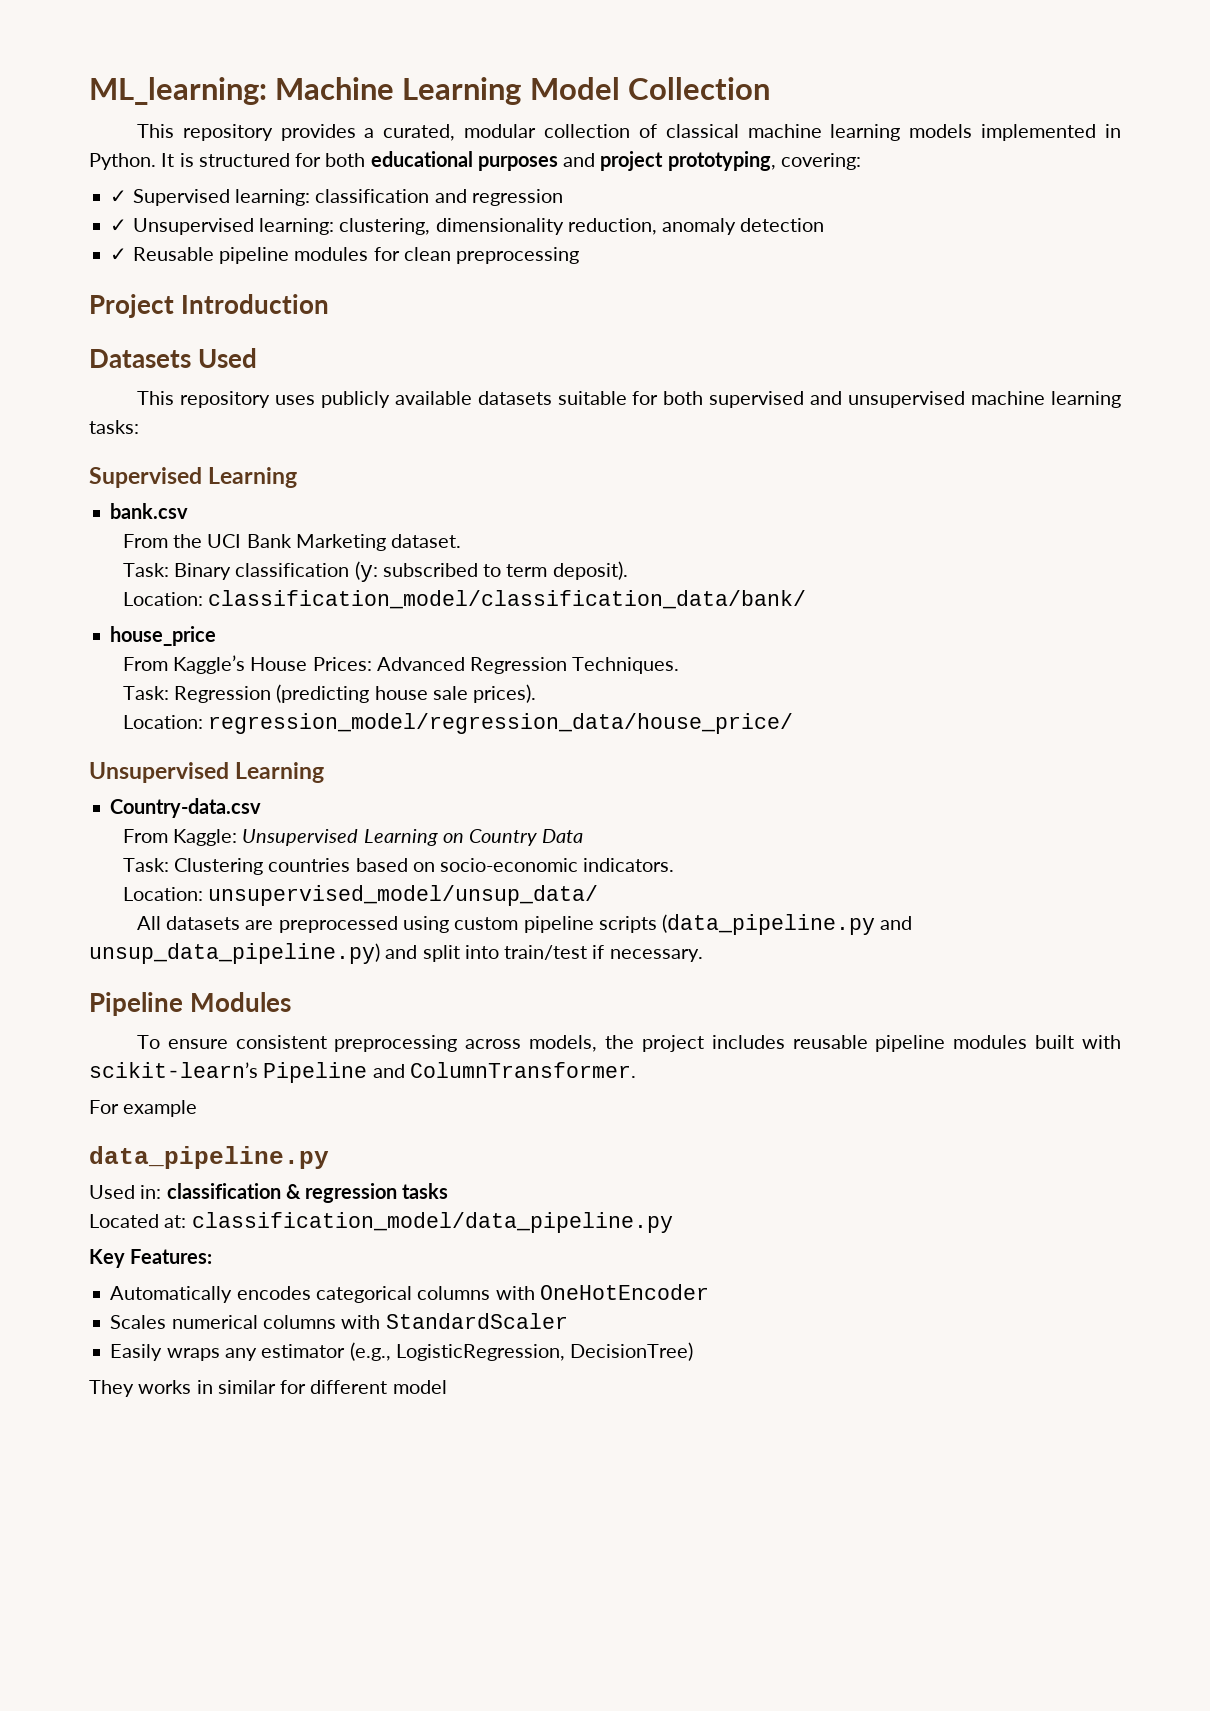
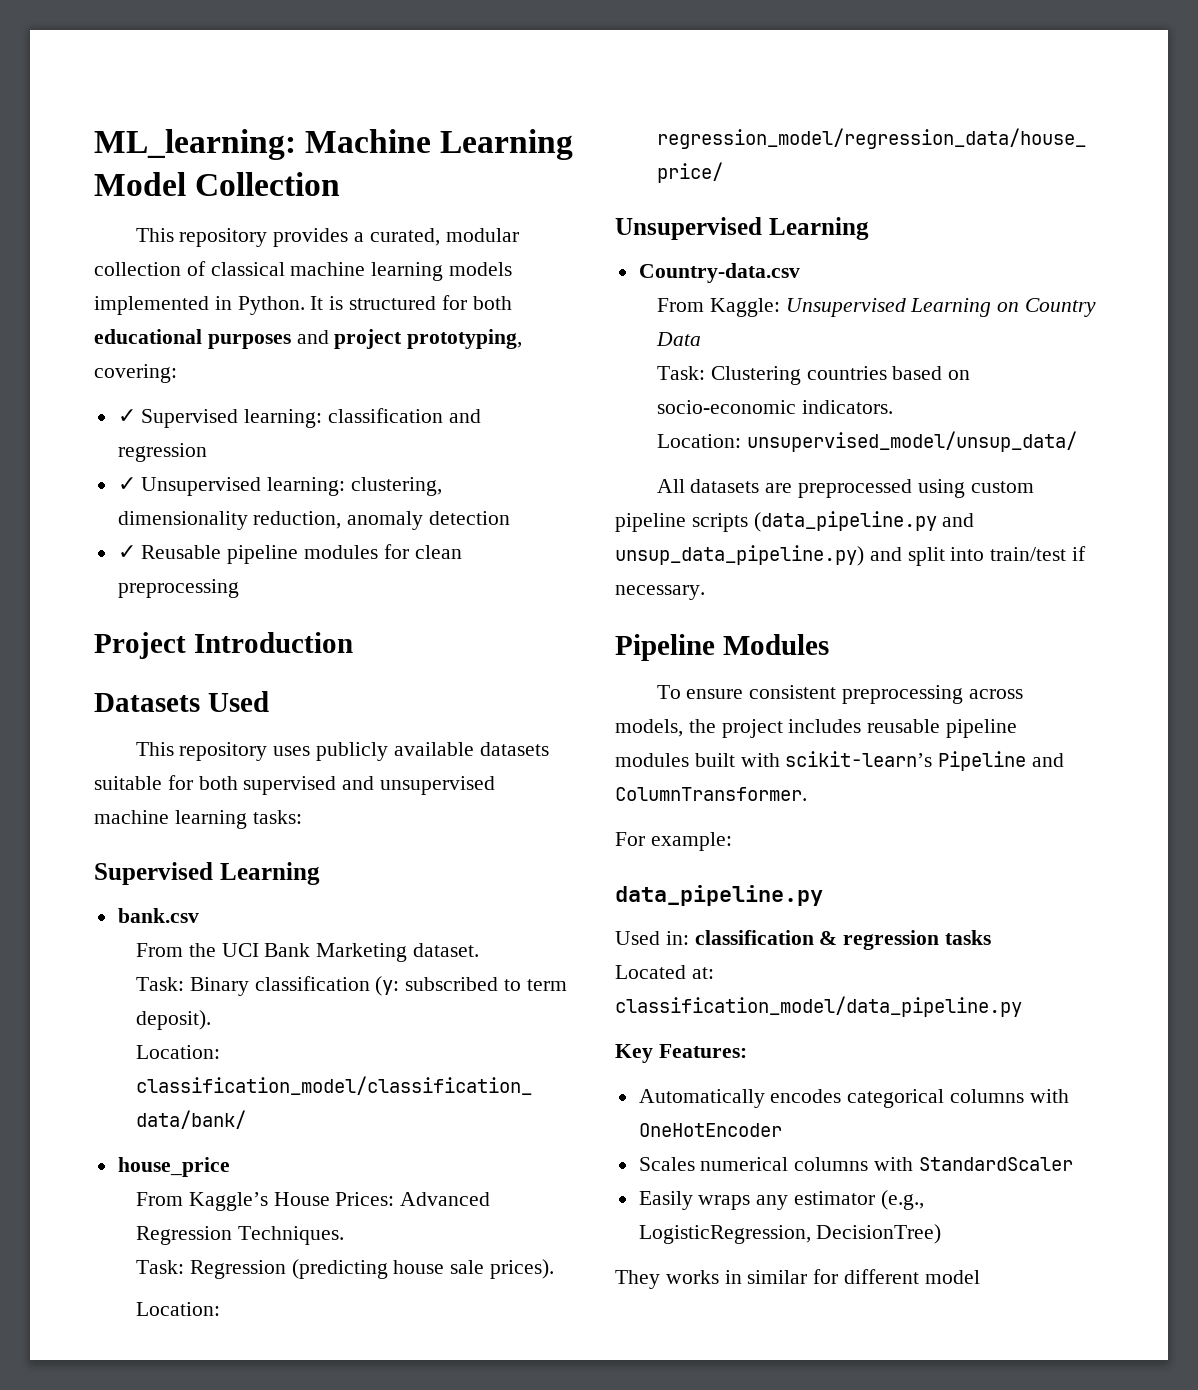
[123,1100,198,1117] example -> [650,832,732,851] example:

